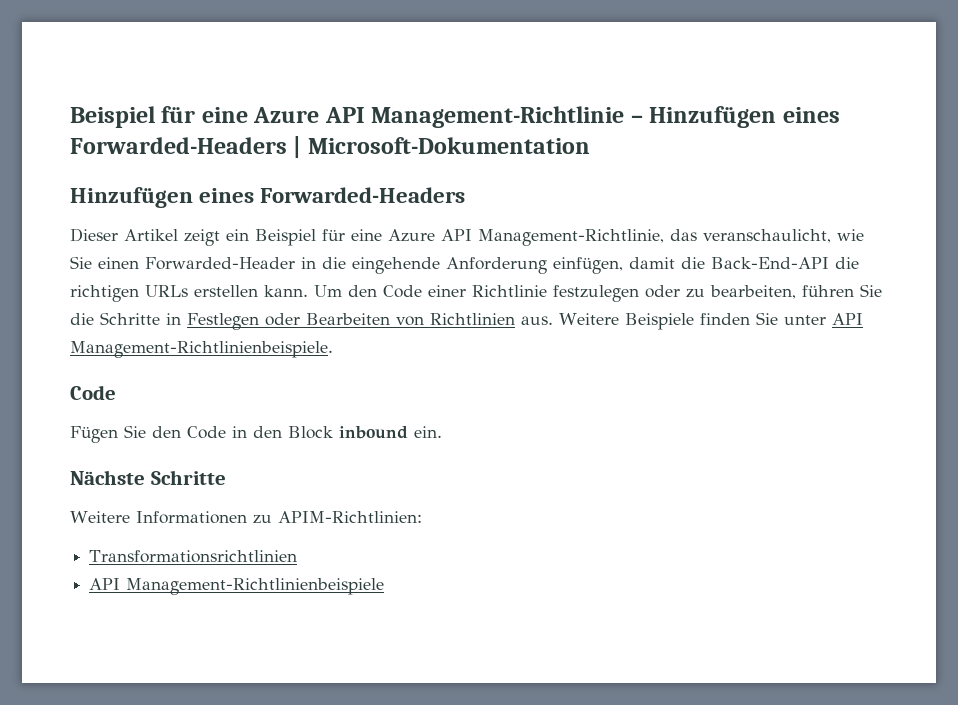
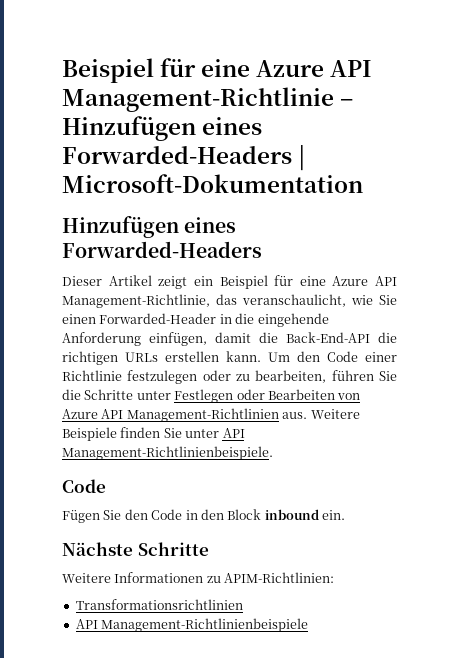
[166,313,181,325] in -> [136,391,171,400] unter
[430,313,515,325] Richtlinien -> [62,408,279,422] Azure API Management-Richtlinien

